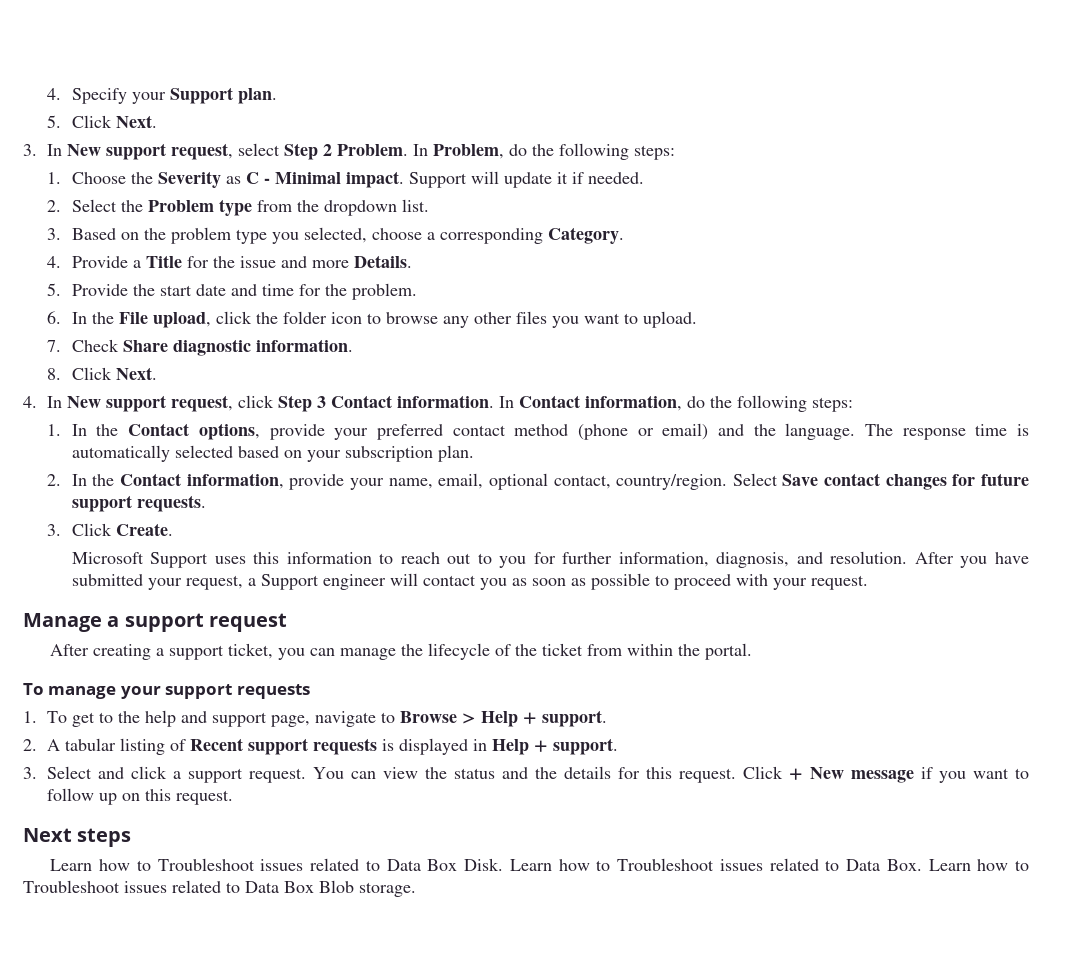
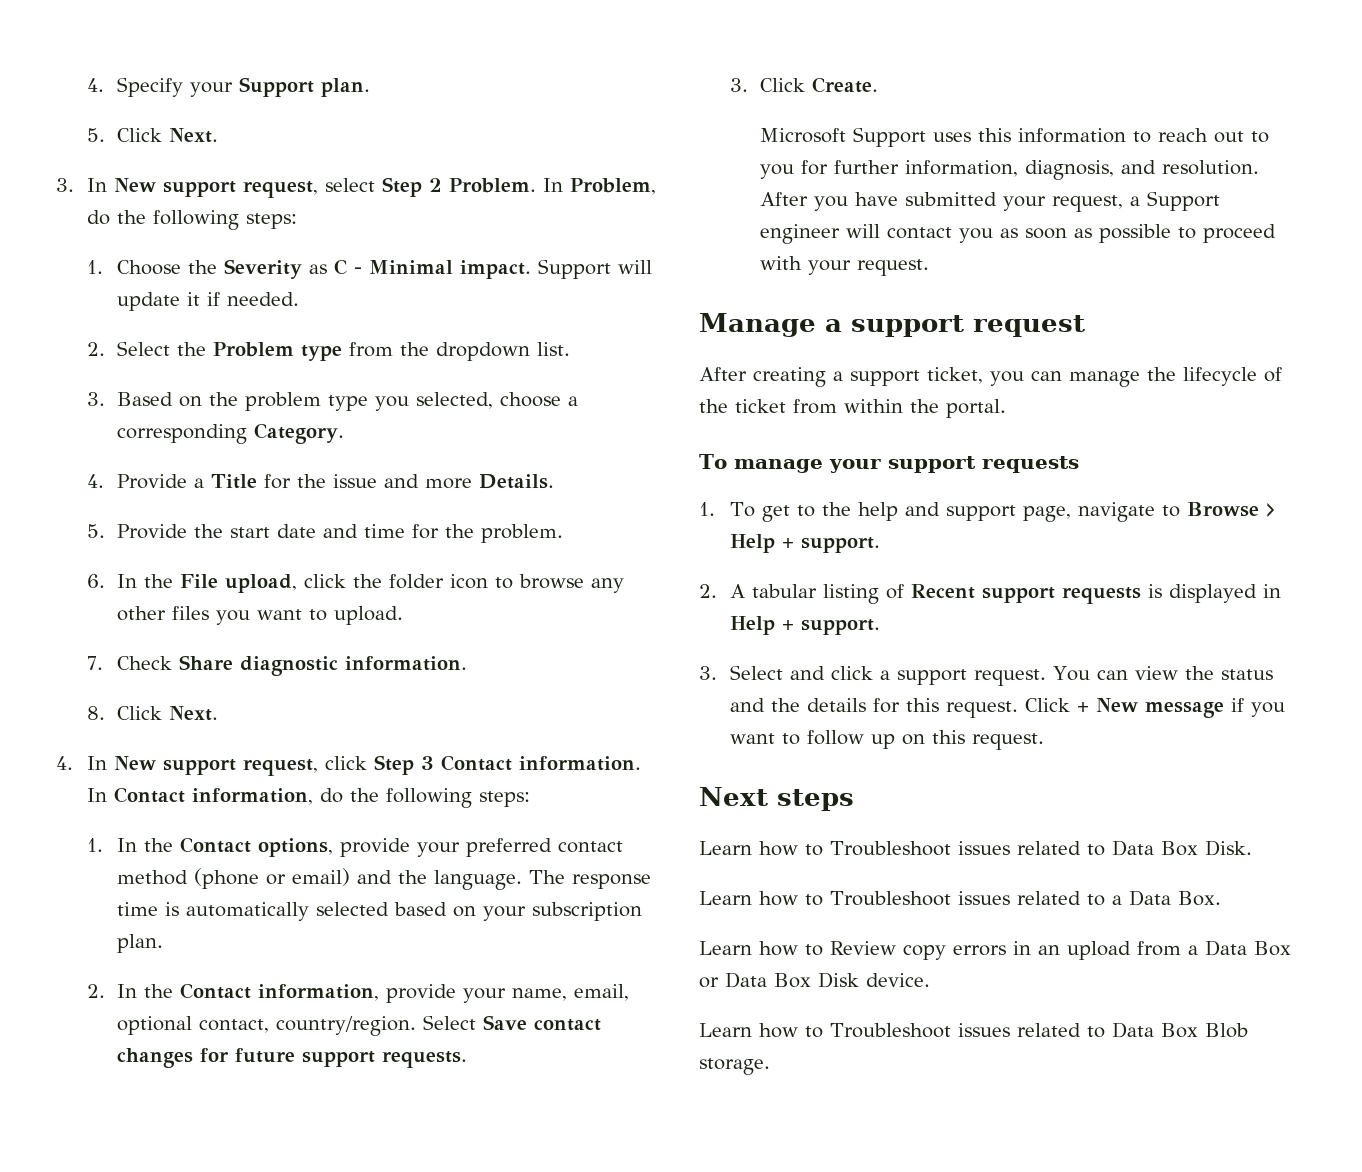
[509,858,840,871] Learn how to Troubleshoot issues related to -> [699,891,1122,906] // Learn how to Troubleshoot issues related to a
(922, 865) none -> [699,940,1291,960] [699,972,930,988] // Learn how to Review copy errors in an upload from a Data Box or Data Box Disk device. //

